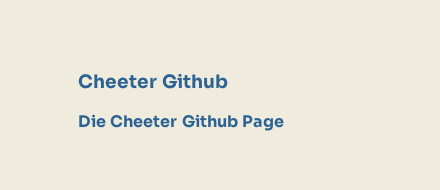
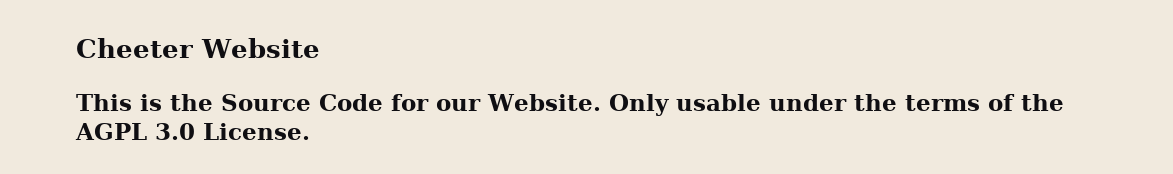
[78,73,228,89] [78,114,284,131] Cheeter Github // Die Cheeter Github Page -> [76,38,320,58] [76,94,1064,116] [75,123,310,140] Cheeter Website // This is the Source Code for our Website. Only usable under the terms of the AGPL 3.0 License.

